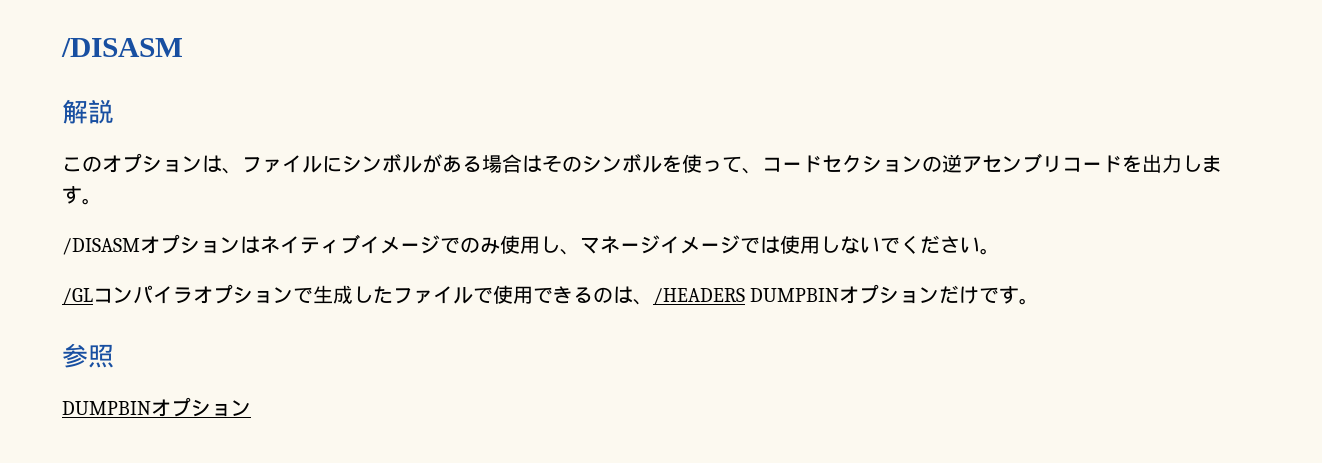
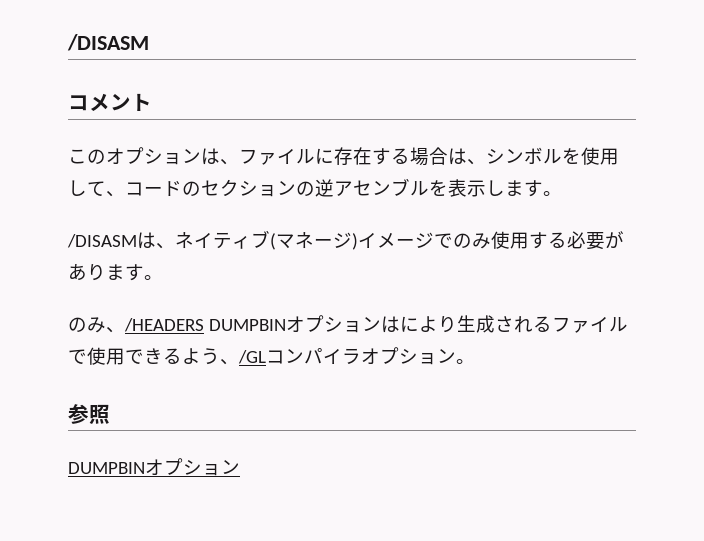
[62,99,114,124] 解説 -> [68,93,152,111] コメント
[342,153,462,173] シンボルがあ -> [334,147,391,165] 存在す
[542,155,582,172] その -> [467,159,486,165] 、
[702,160,722,172] っ -> [600,148,619,165] [68,180,87,196] 用し
(822, 164) none -> [182,181,201,196] の
[1042,154,1182,173] リコードを出力 -> [410,179,486,197] ルを表示
[140,234,360,254] オプションはネイティブ -> [137,230,358,250] は、ネイティブ(マネージ)
[540,235,1000,255] し、マネージイメージでは使用しないでください。 // -> [529,231,624,250] [68,263,163,281] [68,315,628,333] [68,347,239,365] する必要があります。 // のみ、/HEADERS DUMPBINオプションはにより生成されるファイルで使用できるよう、
[293,284,1020,305] で生成したファイルで使用できるのは、/HEADERS DUMPBINオプションだけです -> (456, 356) none

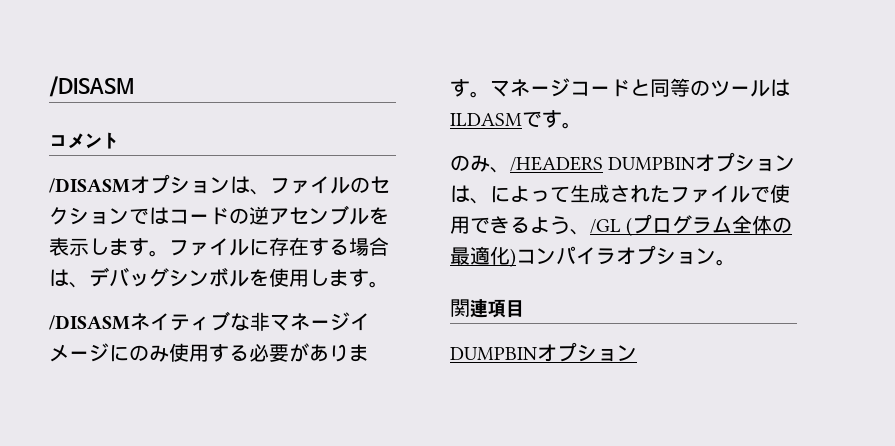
[68,149,106,164] この -> [49,178,130,193] /DISASM
[315,147,619,166] [68,180,182,197] に存在する場合は、シンボルを使用して、コード -> (350, 185) none
(296, 188) none -> [129,207,229,225] ではコード
[67,232,175,249] // /DISASMは、 -> [169,237,389,256] [49,267,389,288] [49,315,130,330] ファイルに存在する場合は、デバッグシンボルを使用します。 // /DISASM
[270,232,358,250] (マネージ) -> [230,312,350,331] な非マネージ
[434,233,453,248] で -> [109,345,129,362] に
(163, 277) none -> [490,78,790,97] [450,110,582,129] マネージコードと同等のツールはILDASMです。
[399,316,457,333] により -> [470,185,570,204] 、によって
[532,316,552,332] る -> [650,185,670,203] た
(266, 357) none -> [626,214,793,237] [450,246,516,268] (プログラム全体の最適化)
[68,404,110,424] 参照 -> [450,299,524,318] 関連項目

